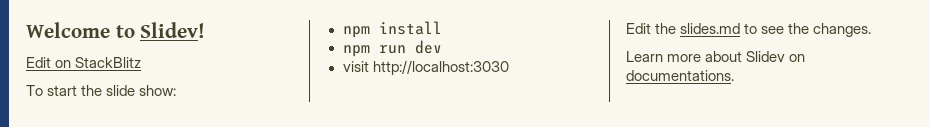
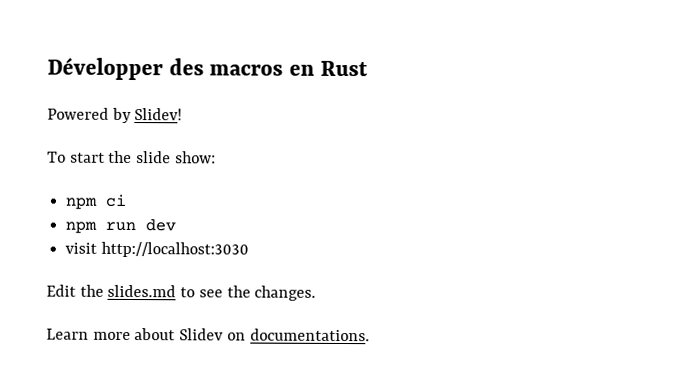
[26,22,206,38] [26,57,142,68] Welcome to Slidev! // Edit on StackBlitz -> [47,57,369,81] [47,107,183,124] Développer des macros en Rust // Powered by Slidev!
[378,21,442,35] install -> [105,193,127,207] ci

